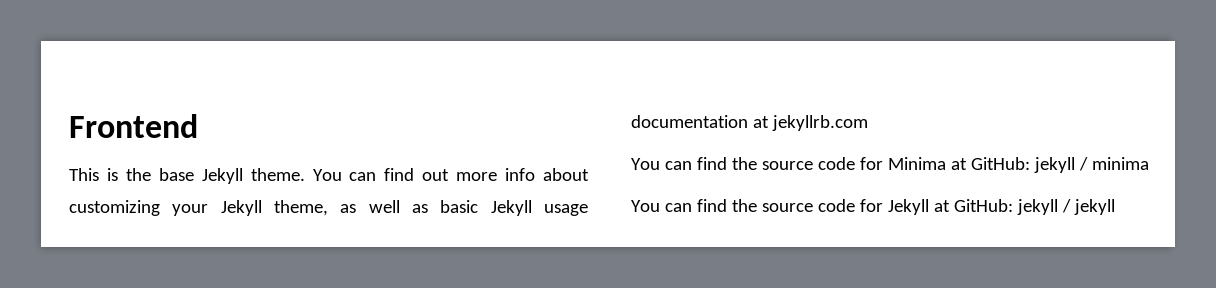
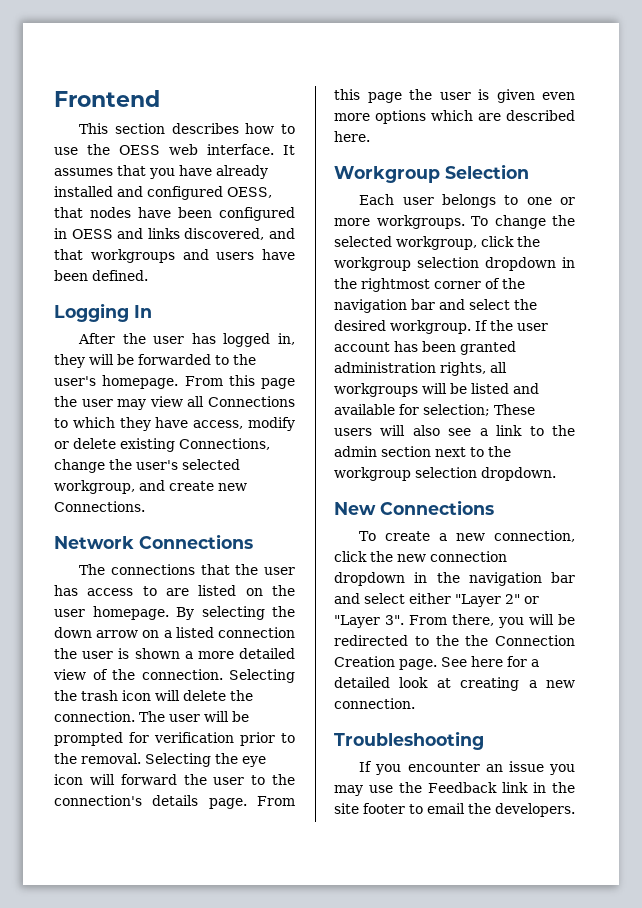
[106,168,590,184] [69,200,588,216] [631,115,868,131] [631,157,1149,173] [631,199,1115,215] is the base Jekyll theme. You can find out more info about customizing your Jekyll theme, as well as basic Jekyll usage documentation at jekyllrb.com // You can find the source code for Minima at GitHub: jekyll / minima // You can find the source code for Jekyll at GitHub: jekyll / jekyll -> [114,123,295,134] [54,144,295,155] [54,165,268,179] [54,186,272,200] [54,207,295,221] [54,228,295,240] [54,249,295,263] [54,270,148,281] [54,303,152,322] [78,333,295,347] [54,354,256,368] [54,375,295,389] [54,396,295,410] [54,417,295,431] [54,438,270,452] [54,459,240,473] [54,480,247,494] [54,501,145,512] [54,534,253,549] [79,564,295,575] [54,585,295,596] [54,606,295,620] [54,627,295,638] [54,648,295,659] [53,669,295,683] [54,690,253,701] [54,711,249,722] [54,732,295,746] [54,753,266,767] [54,774,295,785] [54,795,295,809] [334,89,575,103] [334,110,575,124] [334,131,370,142] [334,164,529,183] [359,194,575,208] [334,215,575,229] [334,236,540,250] [334,257,575,271] [334,278,525,292] [334,299,537,313] [334,320,548,334] [334,341,516,355] [334,362,507,376] [334,383,539,397] [334,404,535,416] [334,425,575,436] [334,446,511,457] [334,467,556,481] [334,500,494,515] [359,530,575,542] [334,551,507,562] [334,572,575,586] [334,593,539,607] [334,614,575,628] [334,635,575,646] [334,656,539,670] [334,677,575,691] [334,698,415,709] [334,731,484,750] [359,761,575,775] [334,782,575,796] [334,803,575,817] section describes how to use the OESS web interface. It assumes that you have already installed and configured OESS, that nodes have been configured in OESS and links discovered, and that workgroups and users have been defined. // Logging In // After the user has logged in, they will be forwarded to the user's homepage. From this page the user may view all Connections to which they have access, modify or delete existing Connections, change the user's selected workgroup, and create new Connections. // Network Connections // The connections that the user has access to are listed on the user homepage. By selecting the down arrow on a listed connection the user is shown a more detailed view of the connection. Selecting the trash icon will delete the connection. The user will be prompted for verification prior to the removal. Selecting the eye icon will forward the user to the connection's details page. From this page the user is given even more options which are described here. // Workgroup Selection // Each user belongs to one or more workgroups. To change the selected workgroup, click the workgroup selection dropdown in the rightmost corner of the navigation bar and select the desired workgroup. If the user account has been granted administration rights, all workgroups will be listed and available for selection; These users will also see a link to the admin section next to the workgroup selection dropdown. // New Connections // To create a new connection, click the new connection dropdown in the navigation bar and select either "Layer 2" or "Layer 3". From there, you will be redirected to the the Connection Creation page. See here for a detailed look at creating a new connection. // Troubleshooting // If you encounter an issue you may use the Feedback link in the site footer to email the developers.

